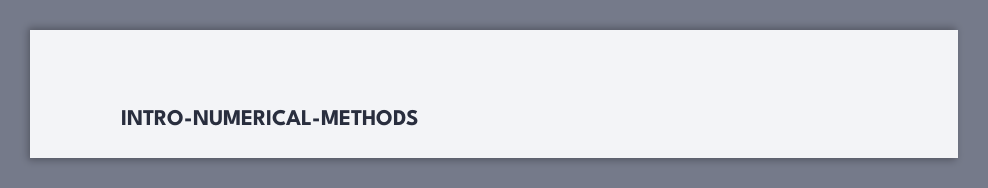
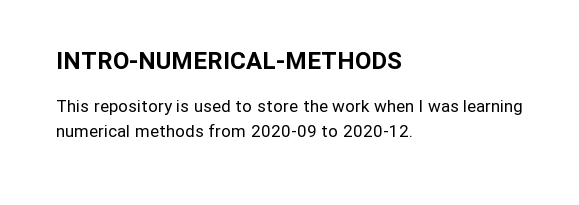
(419, 117) none -> [56,100,524,115] [56,123,413,137] // This repository is used to store the work when I was learning numerical methods from 2020-09 to 2020-12.

